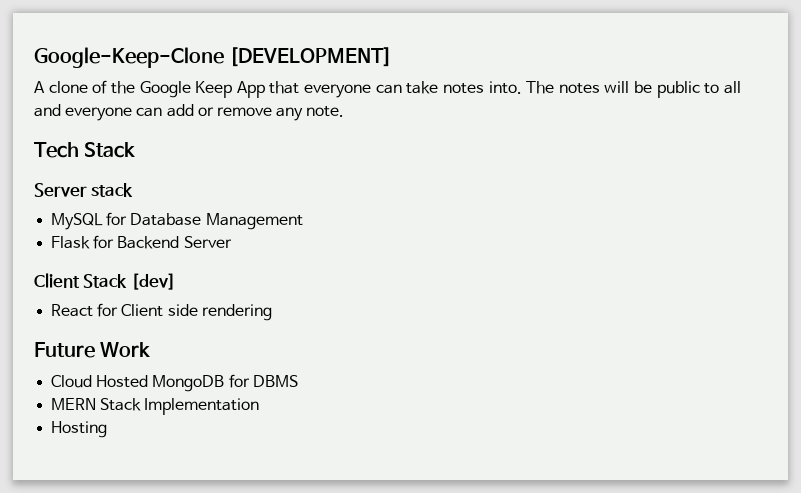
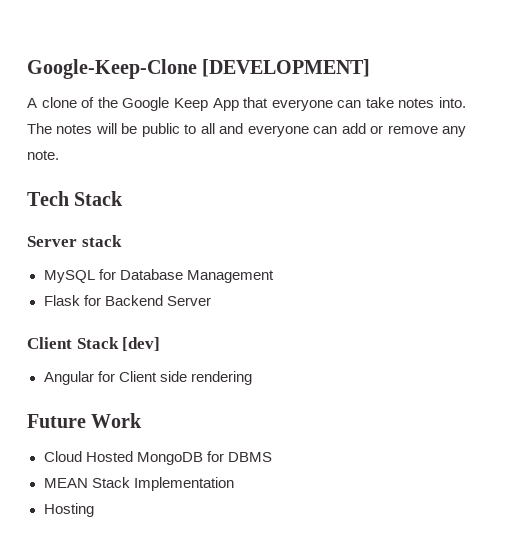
[51,304,94,317] React -> [43,371,94,385] Angular
[51,398,97,410] MERN -> [43,478,88,488] MEAN

